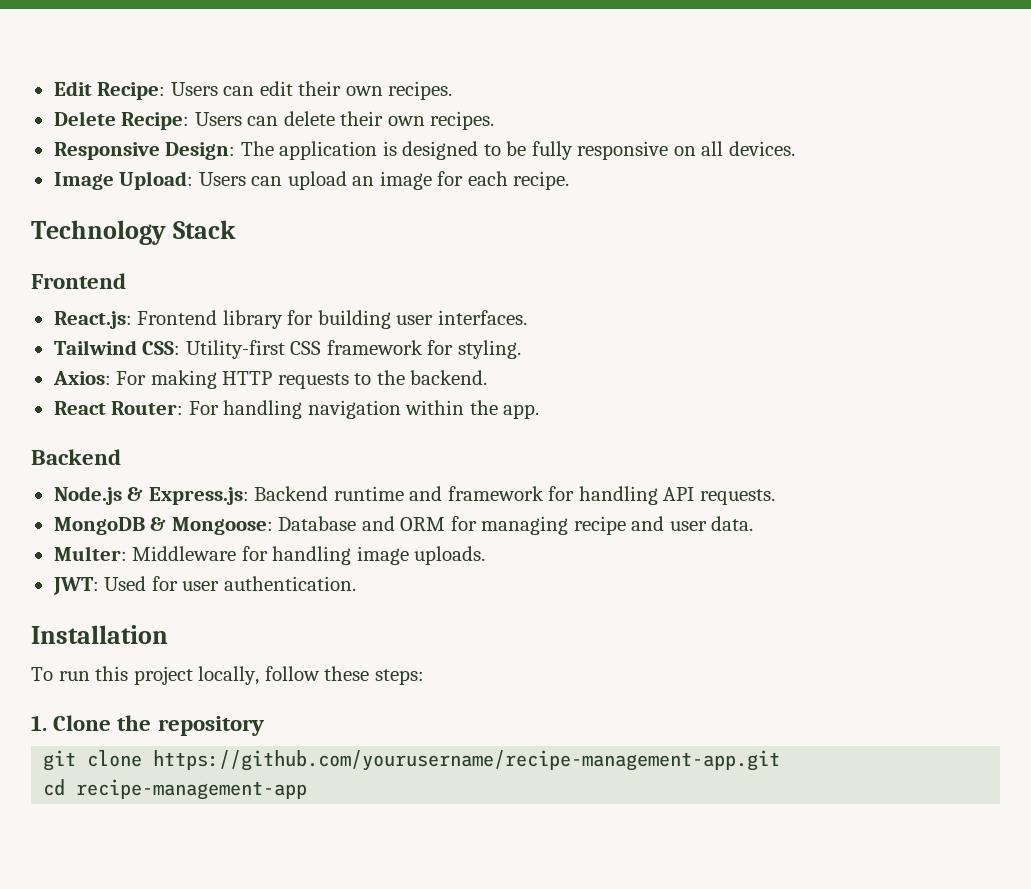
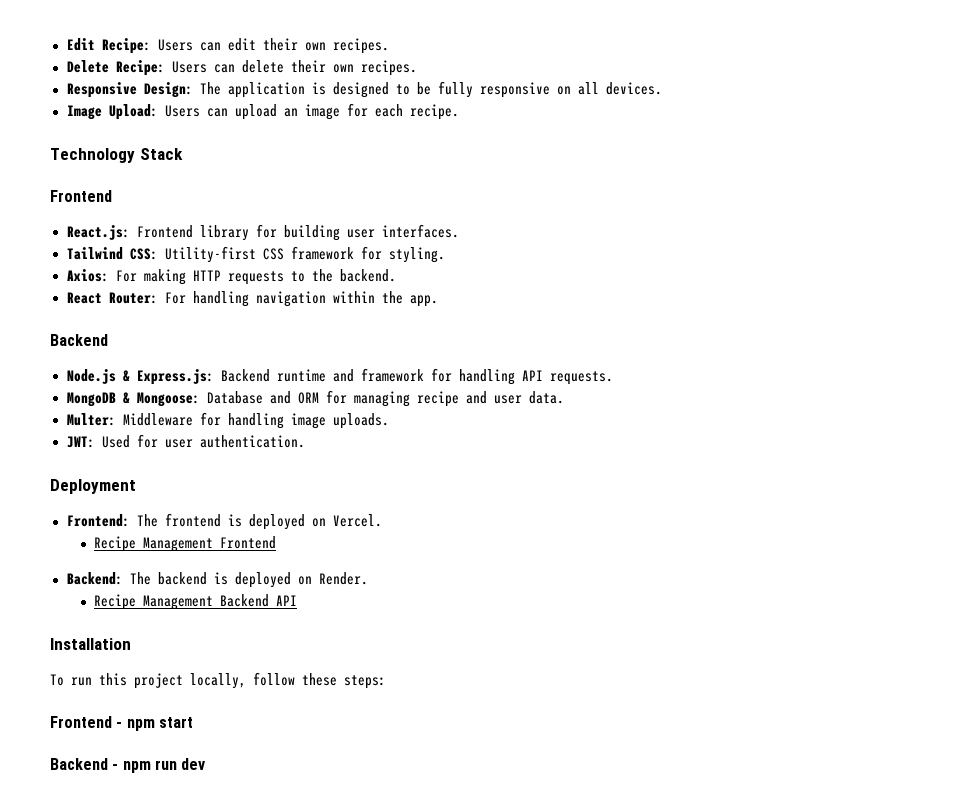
(356, 583) none -> [50,479,136,494] [66,513,382,530] [94,536,277,552] [66,572,368,588] [94,594,298,610] // Deployment // Frontend: The frontend is deployed on Vercel. // Recipe Management Frontend // Backend: The backend is deployed on Render. // Recipe Management Backend API
[31,715,264,736] [43,750,781,771] [43,779,308,800] 1. Clone the repository // git clone https://github.com/yourusername/recipe-management-app.git // cd recipe-management-app -> [50,716,193,731] [50,758,206,773] Frontend - npm start // Backend - npm run dev

